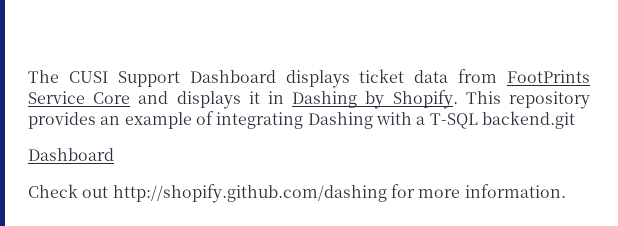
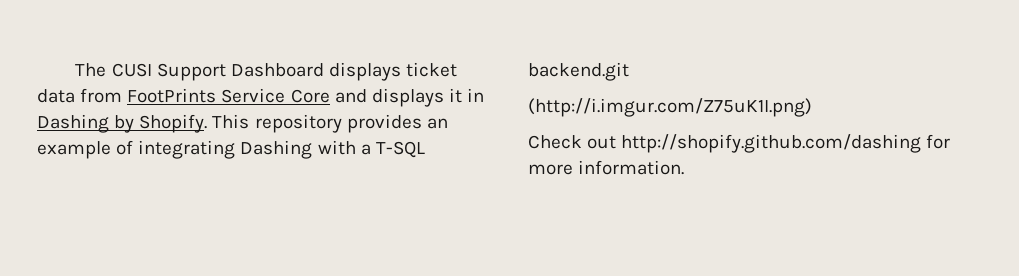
[28,148,114,161] Dashboard -> [528,98,812,117] (http://i.imgur.com/Z75uK1I.png)

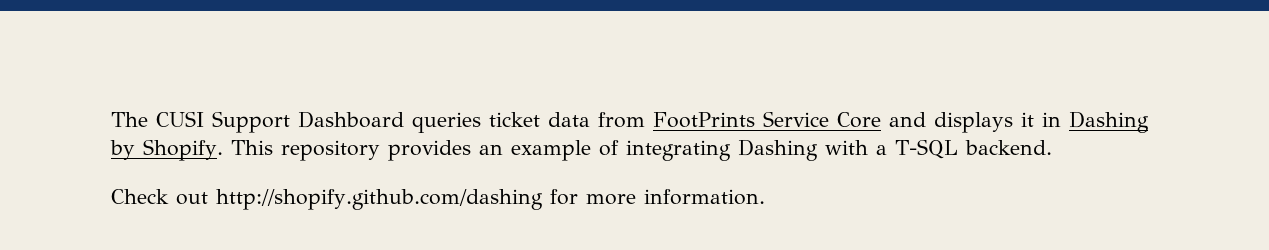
[328,62,401,81] displays -> [412,112,481,133] queries
[528,62,629,81] [528,98,812,117] backend.git // (http://i.imgur.com/Z75uK1I.png) -> [965,140,1052,155] backend.

